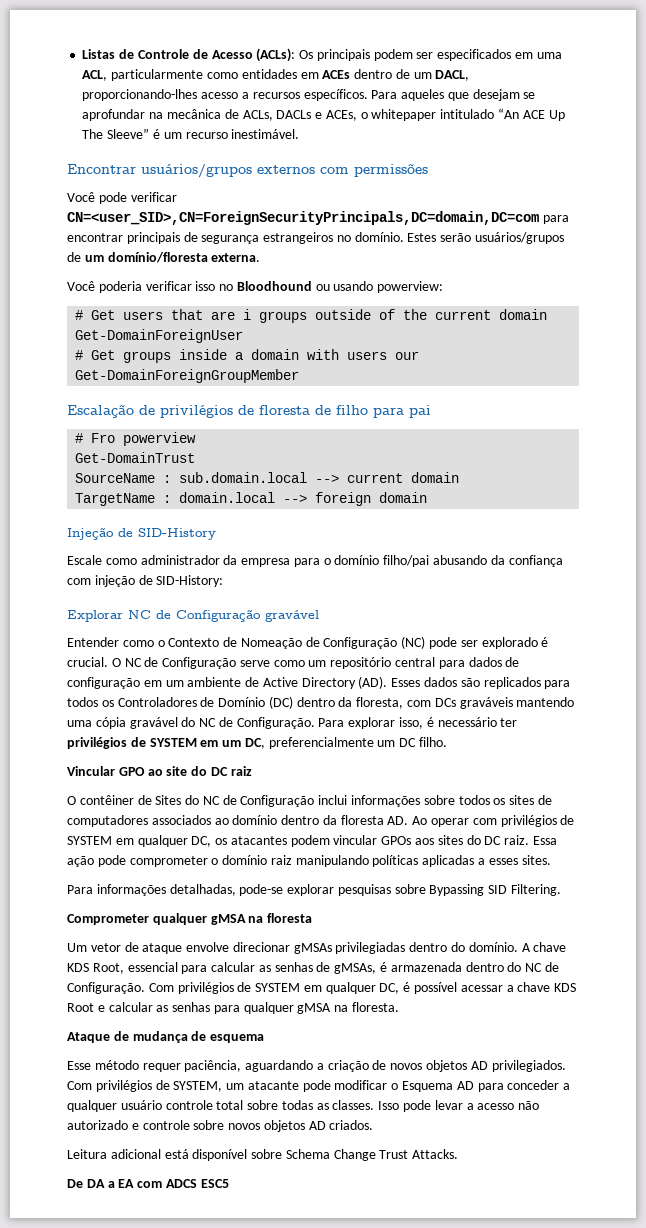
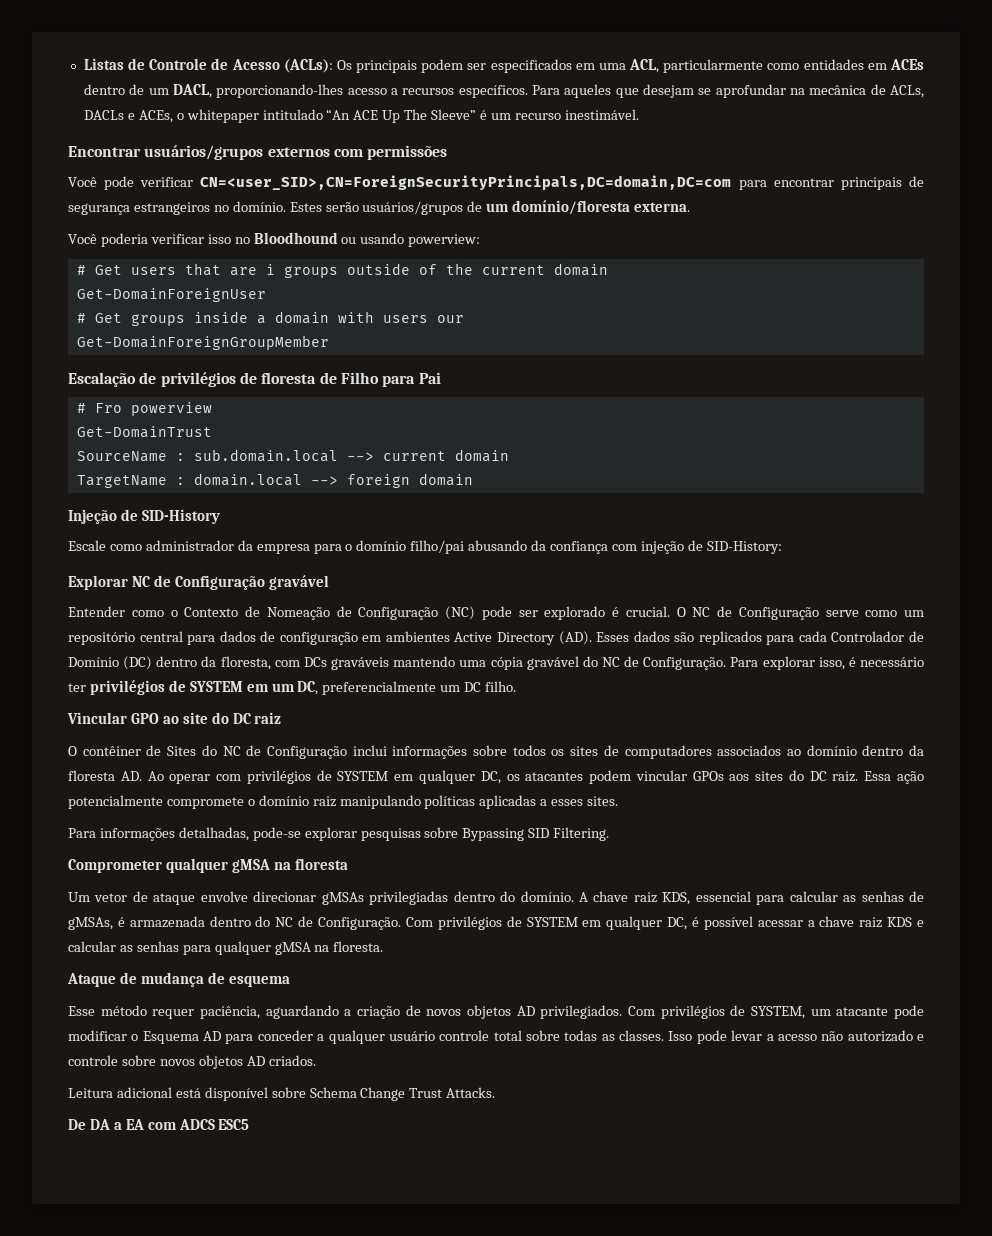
[336,405,431,418] filho para pai -> [340,372,441,387] Filho para Pai
[165,677,260,687] um ambiente de -> [385,631,450,642] ambientes
[67,697,197,707] todos os Controladores -> [798,631,905,642] cada Controlador
[97,855,208,867] pode comprometer -> [68,795,244,809] potencialmente compromete
[67,963,124,974] KDS Root, -> [633,892,691,905] raiz KDS,
[554,983,577,992] [67,1003,94,1012] KDS Root -> [859,917,913,928] raiz KDS

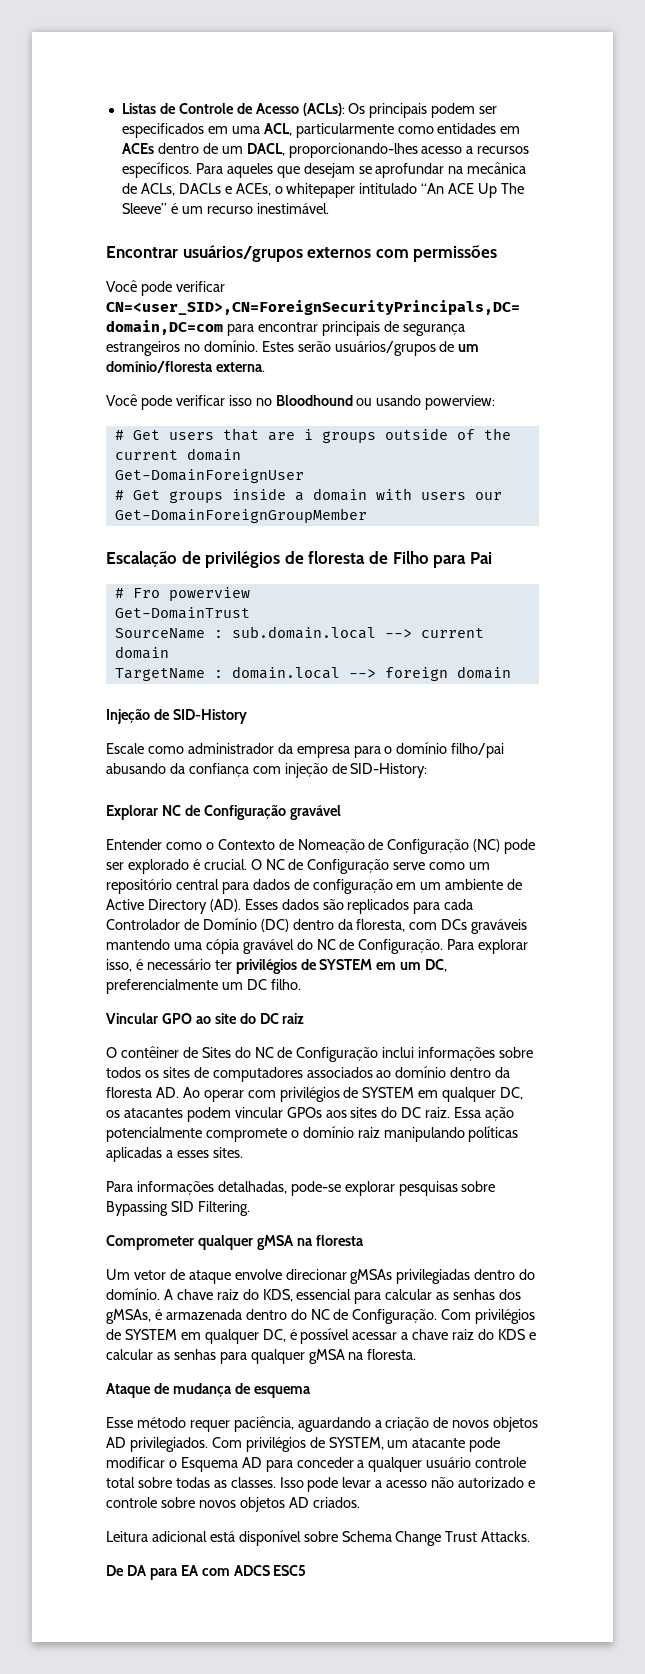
[100,233,148,247] poderia -> [140,395,172,410] pode
[385,631,450,642] ambientes -> [420,879,523,890] um ambiente de
(657, 897) none -> [242,1289,259,1300] do
[909,891,925,902] de -> [499,1289,522,1300] dos
(883, 922) none -> [478,1329,495,1340] do
[113,1122,122,1130] a -> [149,1568,178,1580] para

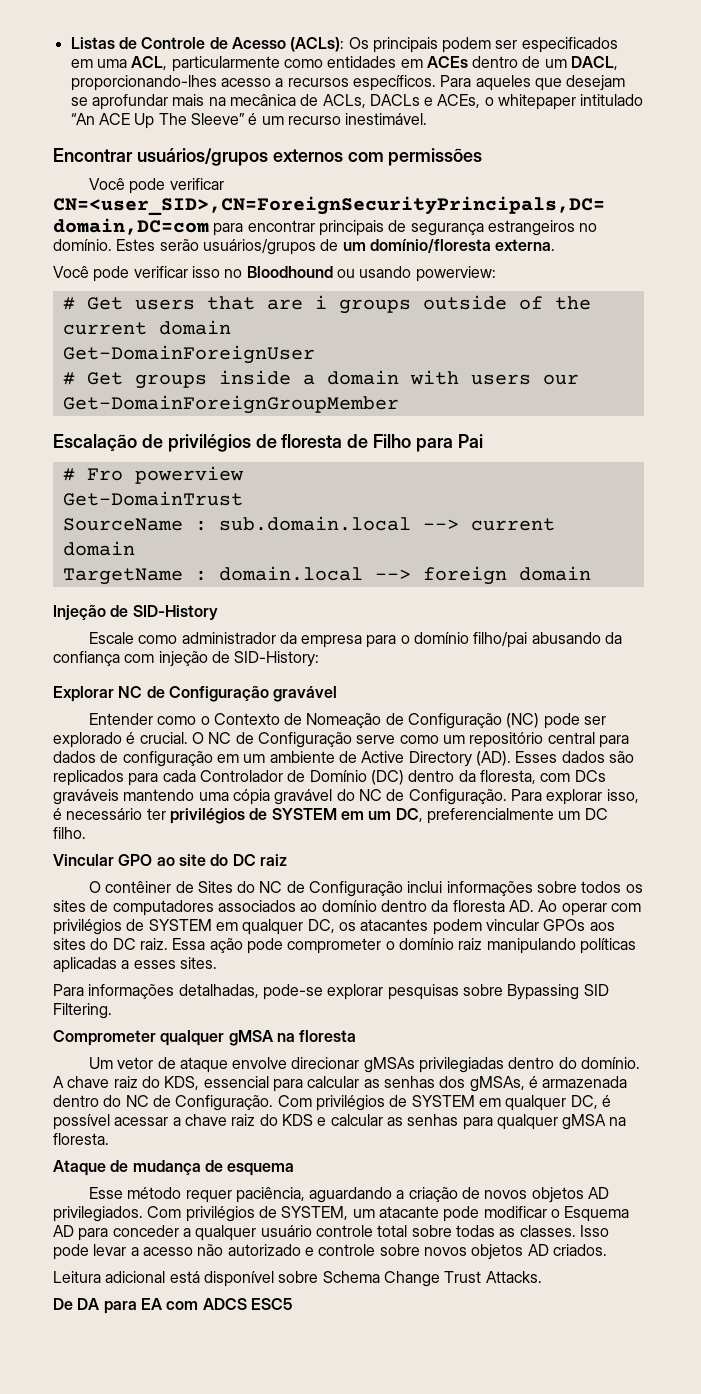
(445, 170) none -> [172,94,205,106] mais
[106,1127,287,1142] potencialmente compromete -> [246,938,382,954] pode comprometer

